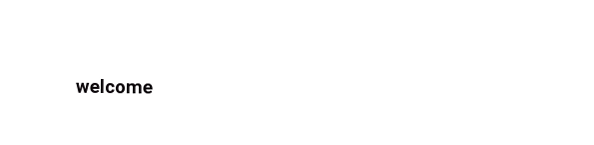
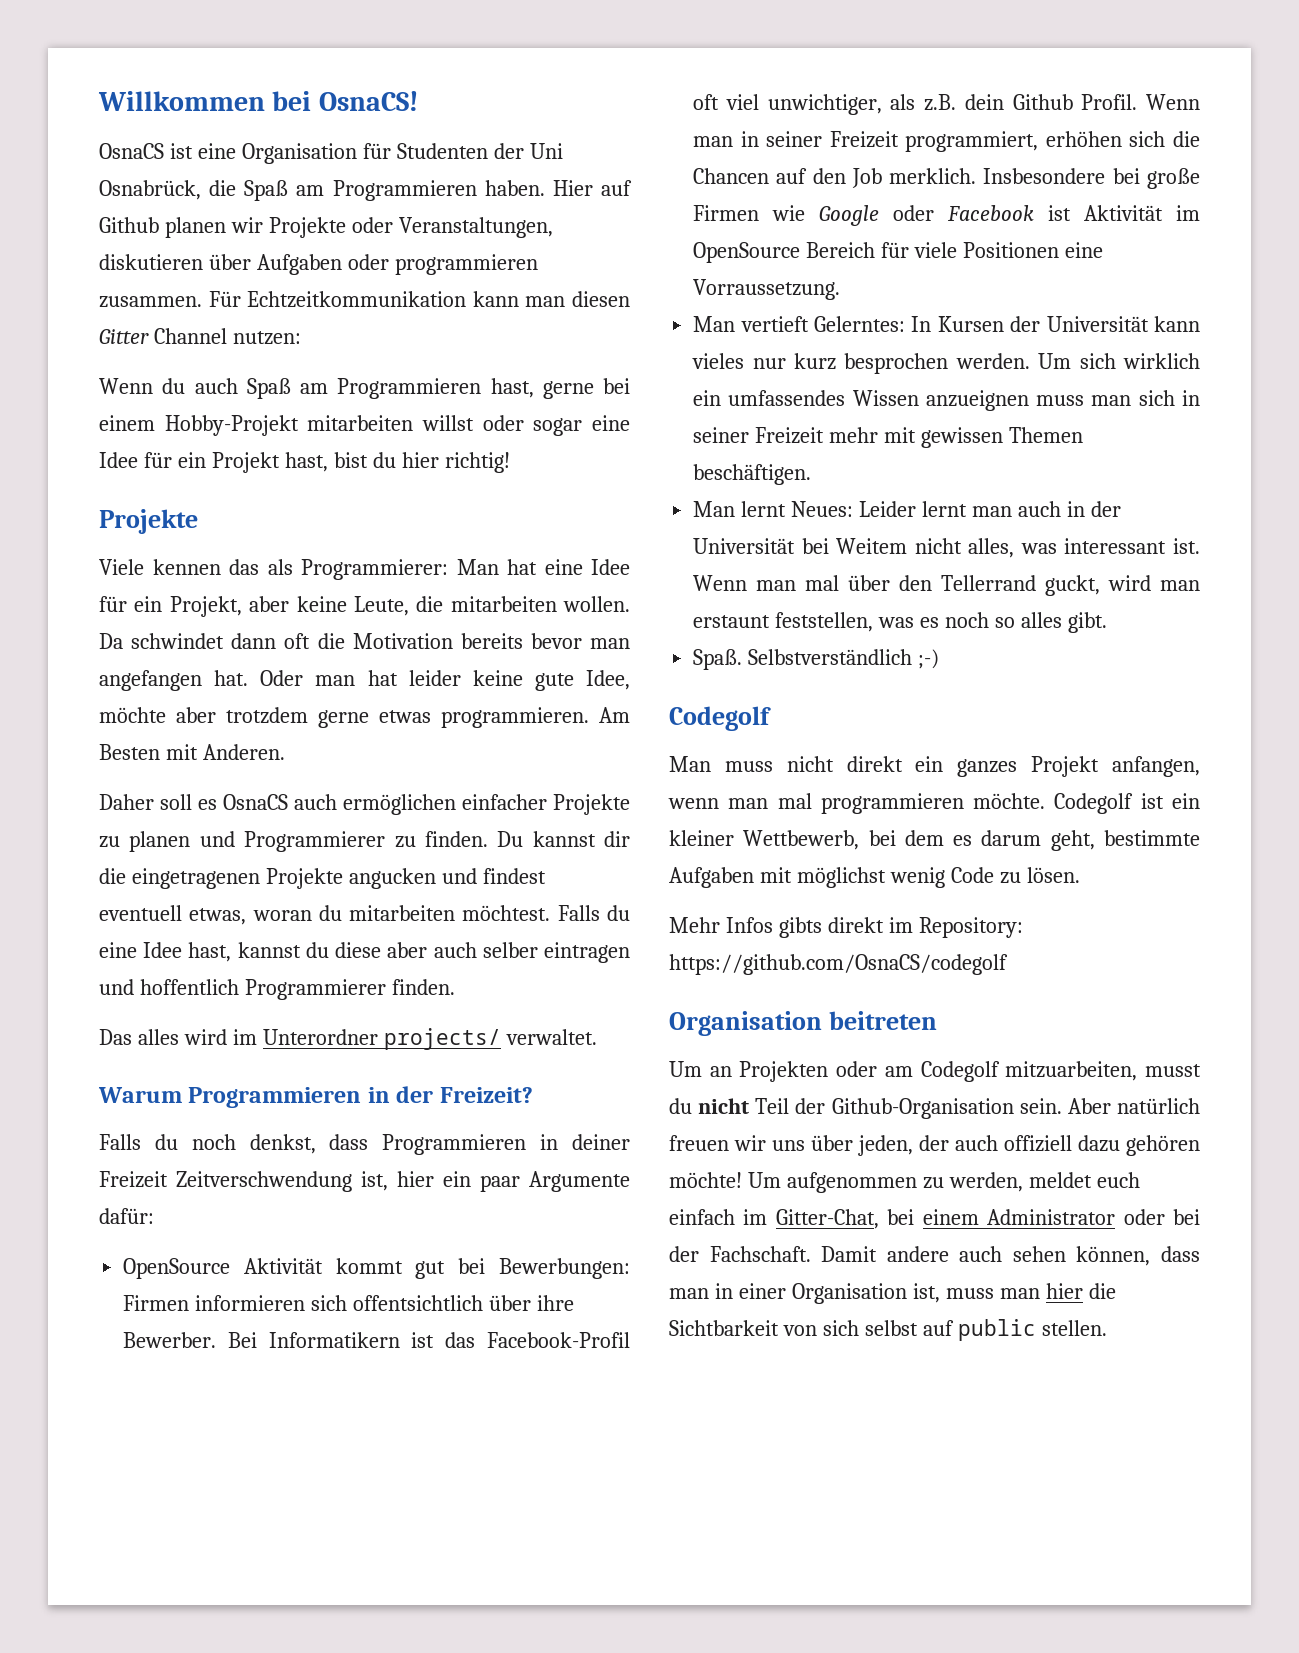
[75,78,153,94] welcome -> [98,91,418,111] [99,143,563,164] [99,180,633,201] [99,217,553,238] [99,254,538,275] [99,291,630,308] [99,328,301,345] [99,378,630,399] [99,415,631,436] [99,452,510,473] [99,509,198,534] [99,559,630,580] [99,596,630,617] [99,633,630,649] [99,670,630,691] [99,707,630,728] [99,744,285,760] [99,794,630,815] [99,831,630,852] [99,868,546,889] [99,905,630,925] [99,942,630,963] [99,979,455,1000] [99,1028,597,1050] [98,1086,533,1108] [99,1134,630,1155] [99,1171,630,1192] [99,1208,154,1224] [123,1258,630,1279] [123,1295,574,1311] [123,1332,630,1348] [693,94,1200,115] [693,131,1200,152] [693,168,1200,189] [693,205,1200,226] [693,242,1103,263] [693,279,841,300] [693,316,1200,332] [692,353,1200,374] [693,390,1200,411] [693,427,1083,448] [693,464,812,485] [693,501,1121,517] [693,538,1200,558] [693,575,1200,596] [693,612,1107,633] [693,649,940,670] [669,706,771,731] [669,756,1200,777] [668,793,1200,814] [669,830,1200,851] [669,867,1080,888] [669,917,1023,938] [669,954,1008,975] [669,1011,937,1036] [669,1061,1201,1082] [669,1098,1200,1119] [669,1135,1200,1156] [669,1172,1140,1193] [669,1209,1200,1229] [669,1246,1200,1266] [669,1283,1116,1304] [669,1319,1107,1341] Willkommen bei OsnaCS! // OsnaCS ist eine Organisation für Studenten der Uni Osnabrück, die Spaß am Programmieren haben. Hier auf Github planen wir Projekte oder Veranstaltungen, diskutieren über Aufgaben oder programmieren zusammen. Für Echtzeitkommunikation kann man diesen Gitter Channel nutzen: // Wenn du auch Spaß am Programmieren hast, gerne bei einem Hobby-Projekt mitarbeiten willst oder sogar eine Idee für ein Projekt hast, bist du hier richtig! // Projekte // Viele kennen das als Programmierer: Man hat eine Idee für ein Projekt, aber keine Leute, die mitarbeiten wollen. Da schwindet dann oft die Motivation bereits bevor man angefangen hat. Oder man hat leider keine gute Idee, möchte aber trotzdem gerne etwas programmieren. Am Besten mit Anderen. // Daher soll es OsnaCS auch ermöglichen einfacher Projekte zu planen und Programmierer zu finden. Du kannst dir die eingetragenen Projekte angucken und findest eventuell etwas, woran du mitarbeiten möchtest. Falls du eine Idee hast, kannst du diese aber auch selber eintragen und hoffentlich Programmierer finden. // Das alles wird im Unterordner projects/ verwaltet. // Warum Programmieren in der Freizeit? // Falls du noch denkst, dass Programmieren in deiner Freizeit Zeitverschwendung ist, hier ein paar Argumente dafür: // OpenSource Aktivität kommt gut bei Bewerbungen: Firmen informieren sich offentsichtlich über ihre Bewerber. Bei Informatikern ist das Facebook-Profil oft viel unwichtiger, als z.B. dein Github Profil. Wenn man in seiner Freizeit programmiert, erhöhen sich die Chancen auf den Job merklich. Insbesondere bei große Firmen wie Google oder Facebook ist Aktivität im OpenSource Bereich für viele Positionen eine Vorraussetzung. // Man vertieft Gelerntes: In Kursen der Universität kann vieles nur kurz besprochen werden. Um sich wirklich ein umfassendes Wissen anzueignen muss man sich in seiner Freizeit mehr mit gewissen Themen beschäftigen. // Man lernt Neues: Leider lernt man auch in der Universität bei Weitem nicht alles, was interessant ist. Wenn man mal über den Tellerrand guckt, wird man erstaunt feststellen, was es noch so alles gibt. // Spaß. Selbstverständlich ;-) // Codegolf // Man muss nicht direkt ein ganzes Projekt anfangen, wenn man mal programmieren möchte. Codegolf ist ein kleiner Wettbewerb, bei dem es darum geht, bestimmte Aufgaben mit möglichst wenig Code zu lösen. // Mehr Infos gibts direkt im Repository: https://github.com/OsnaCS/codegolf // Organisation beitreten // Um an Projekten oder am Codegolf mitzuarbeiten, musst du nicht Teil der Github-Organisation sein. Aber natürlich freuen wir uns über jeden, der auch offiziell dazu gehören möchte! Um aufgenommen zu werden, meldet euch einfach im Gitter-Chat, bei einem Administrator oder bei der Fachschaft. Damit andere auch sehen können, dass man in einer Organisation ist, muss man hier die Sichtbarkeit von sich selbst auf public stellen.

